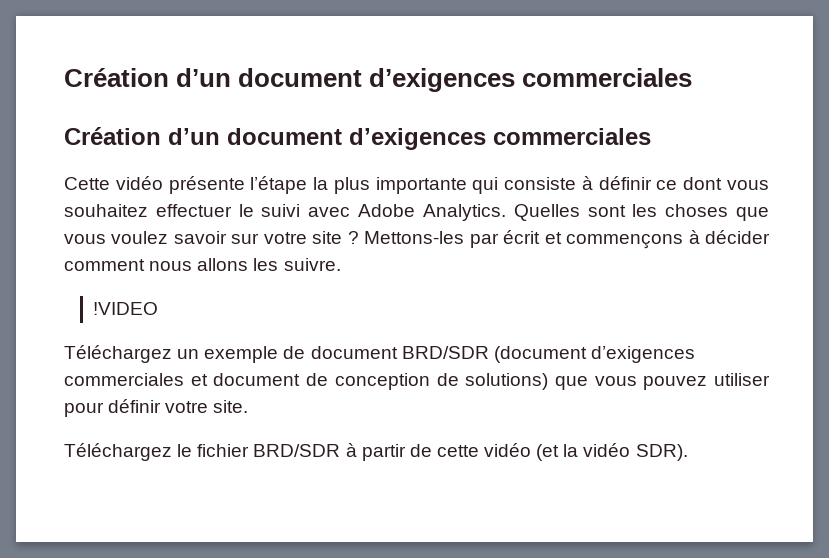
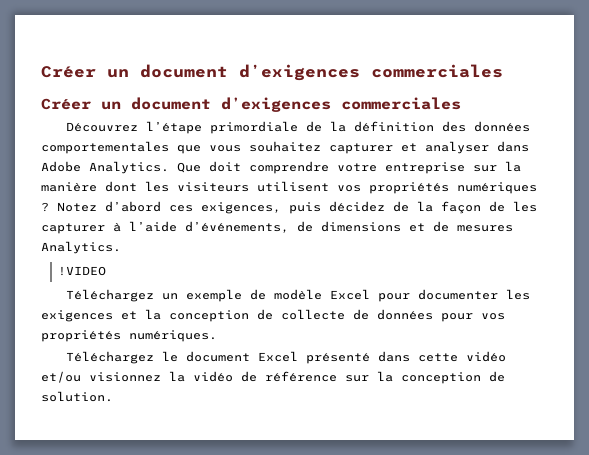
[64,68,693,92] [64,127,651,150] [64,176,769,194] [64,204,770,221] [64,230,770,249] [64,258,341,271] Création dʼun document dʼexigences commerciales // Création dʼun document dʼexigences commerciales // Cette vidéo présente lʼétape la plus importante qui consiste à définir ce dont vous souhaitez effectuer le suivi avec Adobe Analytics. Quelles sont les choses que vous voulez savoir sur votre site ? Mettons-les par écrit et commençons à décider comment nous allons les suivre. -> [41,64,503,81] [41,97,461,112] [66,121,531,134] [41,141,529,154] [41,161,521,174] [41,181,537,194] [41,201,537,214] [41,221,513,234] [41,241,121,254] Créer un document d’exigences commerciales // Créer un document d’exigences commerciales // Découvrez l’étape primordiale de la définition des données comportementales que vous souhaitez capturer et analyser dans Adobe Analytics. Que doit comprendre votre entreprise sur la manière dont les visiteurs utilisent vos propriétés numériques ? Notez d’abord ces exigences, puis décidez de la façon de les capturer à l’aide d’événements, de dimensions et de mesures Analytics.
[310,345,695,363] [64,373,771,390] [64,399,249,417] [64,443,688,461] document BRD/SDR (document dʼexigences commerciales et document de conception de solutions) que vous pouvez utiliser pour définir votre site. // Téléchargez le fichier BRD/SDR à partir de cette vidéo (et la vidéo SDR). -> [274,289,531,302] [41,309,505,322] [41,330,217,342] [66,351,507,364] [41,371,505,384] [41,391,113,402] modèle Excel pour documenter les exigences et la conception de collecte de données pour vos propriétés numériques. // Téléchargez le document Excel présenté dans cette vidéo et/ou visionnez la vidéo de référence sur la conception de solution.

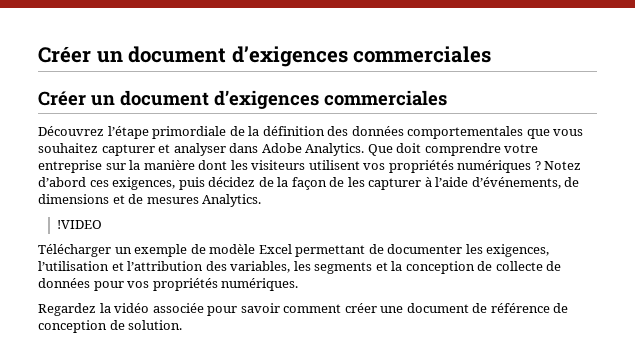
[66,289,155,302] Téléchargez -> [38,244,111,257] Télécharger
[378,289,531,302] [41,310,113,322] pour documenter les exigences -> [295,244,550,257] [38,261,373,274] permettant de documenter les exigences, l’utilisation et l’attribution des variables, les segments
[66,351,507,364] [41,371,393,383] Téléchargez le document Excel présenté dans cette vidéo et/ou visionnez la vidéo de référence sur la -> [38,303,569,316] Regardez la vidéo associée pour savoir comment créer une document de référence de

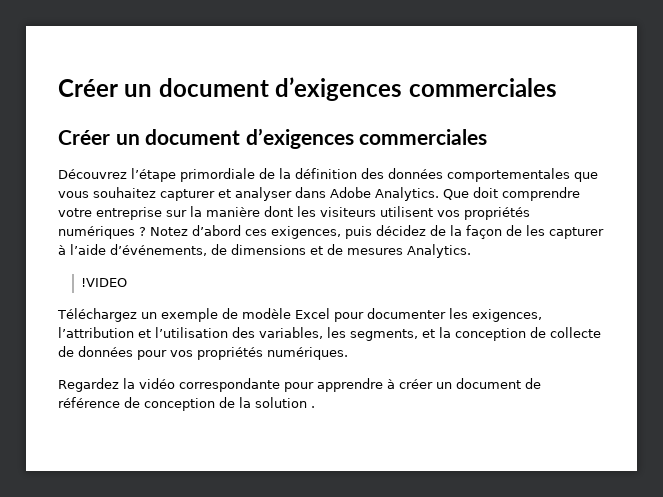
[38,244,111,257] Télécharger -> [57,308,137,322] Téléchargez
[295,244,384,257] permettant de -> [333,312,364,322] pour
[38,261,204,271] l’utilisation et l’attribution -> [58,327,228,338] l’attribution et l’utilisation
[314,262,373,274] segments -> [350,329,418,341] segments,
[152,303,404,316] associée pour savoir comment créer une -> [179,378,452,392] correspondante pour apprendre à créer un
[128,320,183,330] solution. -> [239,397,315,408] la solution .

